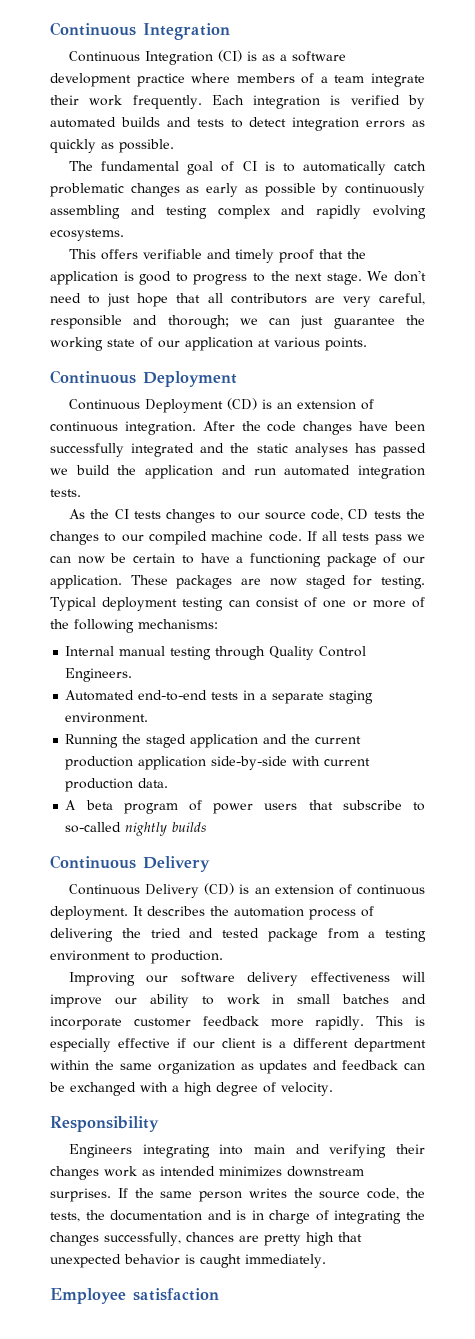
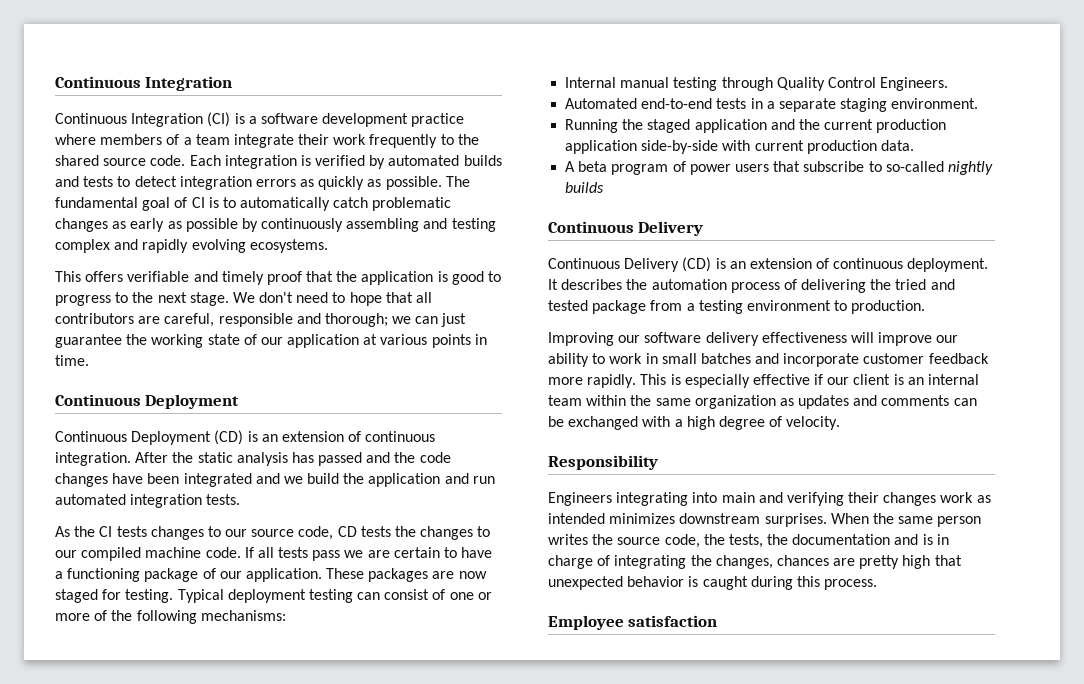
[262,54,276,61] as -> (245, 118) none
[132,95,202,109] frequently. -> [369,134,479,148] [55,155,186,166] frequently to the shared source code.
(174, 146) // -> (442, 183) none
[107,293,131,307] just -> (346, 297) none
[342,296,371,307] very -> (161, 320) none
[325,337,367,351] points. -> [431,334,487,348] [55,355,89,366] points in time.
(261, 426) none -> [197,452,416,466] static analysis has passed and the
[50,443,124,457] successfully -> (180, 478) none
[230,443,426,457] the static analyses has passed -> (280, 478) none
[50,553,127,564] can now be -> [367,550,390,558] are
[279,1038,426,1052] a different department -> [907,374,980,385] [548,395,582,406] an internal team
[342,1060,399,1070] feedback -> [881,395,950,406] comments
[117,1188,128,1198] If -> [830,513,869,524] When
[50,1232,181,1246] changes successfully, -> [715,555,773,569] changes,
[245,1254,326,1268] immediately. -> [750,576,878,590] during this process.

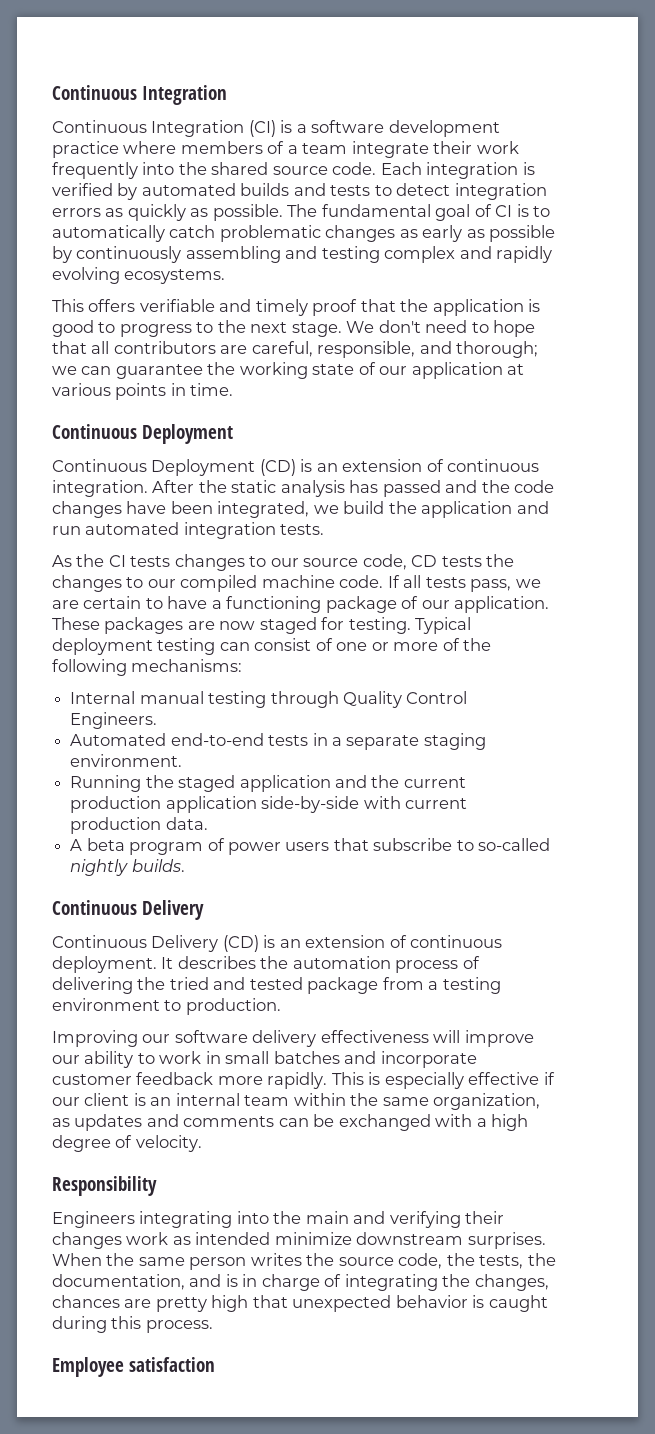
[440,134,454,145] to -> [142,162,175,175] into
[218,313,293,327] responsible -> [317,341,416,358] responsible,
[441,313,467,327] just -> (112, 370) none
[183,473,280,487] integrated and -> [217,501,310,518] integrated,
[312,550,341,561] pass -> [470,579,512,592] pass,
[565,182,605,193] builds -> [131,859,185,872] builds.
[694,395,776,409] organization -> [433,1093,541,1110] organization,
(718, 497) none -> [273,1211,302,1224] the
[609,513,676,524] minimizes -> [274,1232,352,1245] minimize
[792,534,891,545] documentation -> [52,1274,185,1290] documentation,

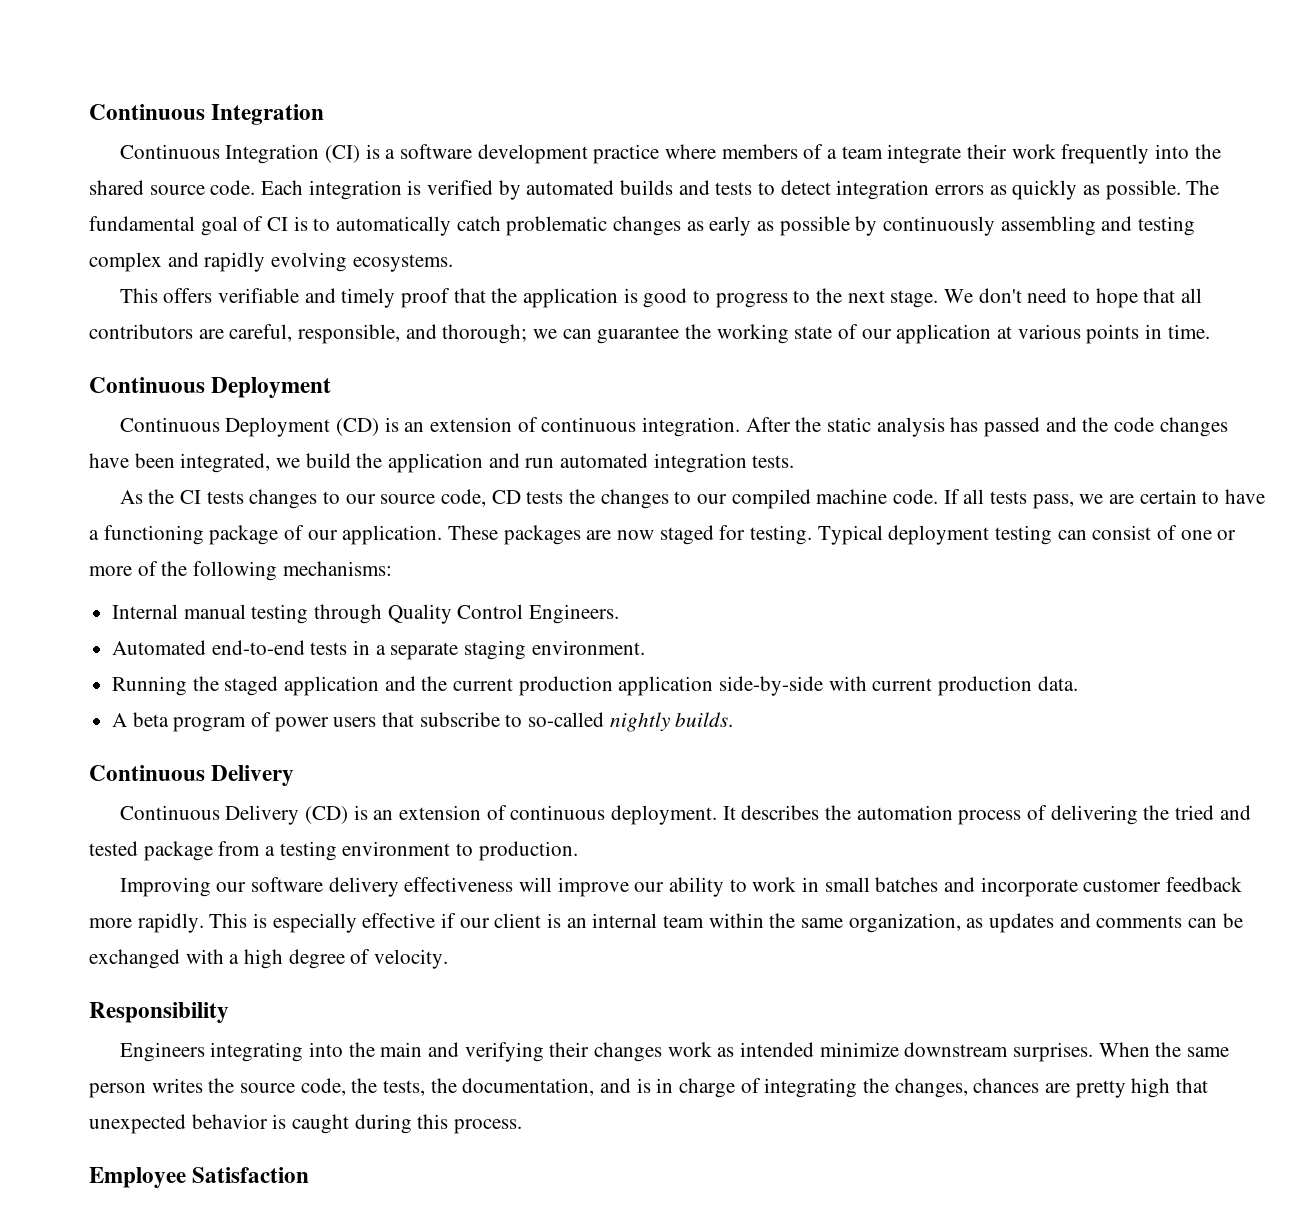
[129,1357,216,1372] satisfaction -> [192,1167,310,1183] Satisfaction

